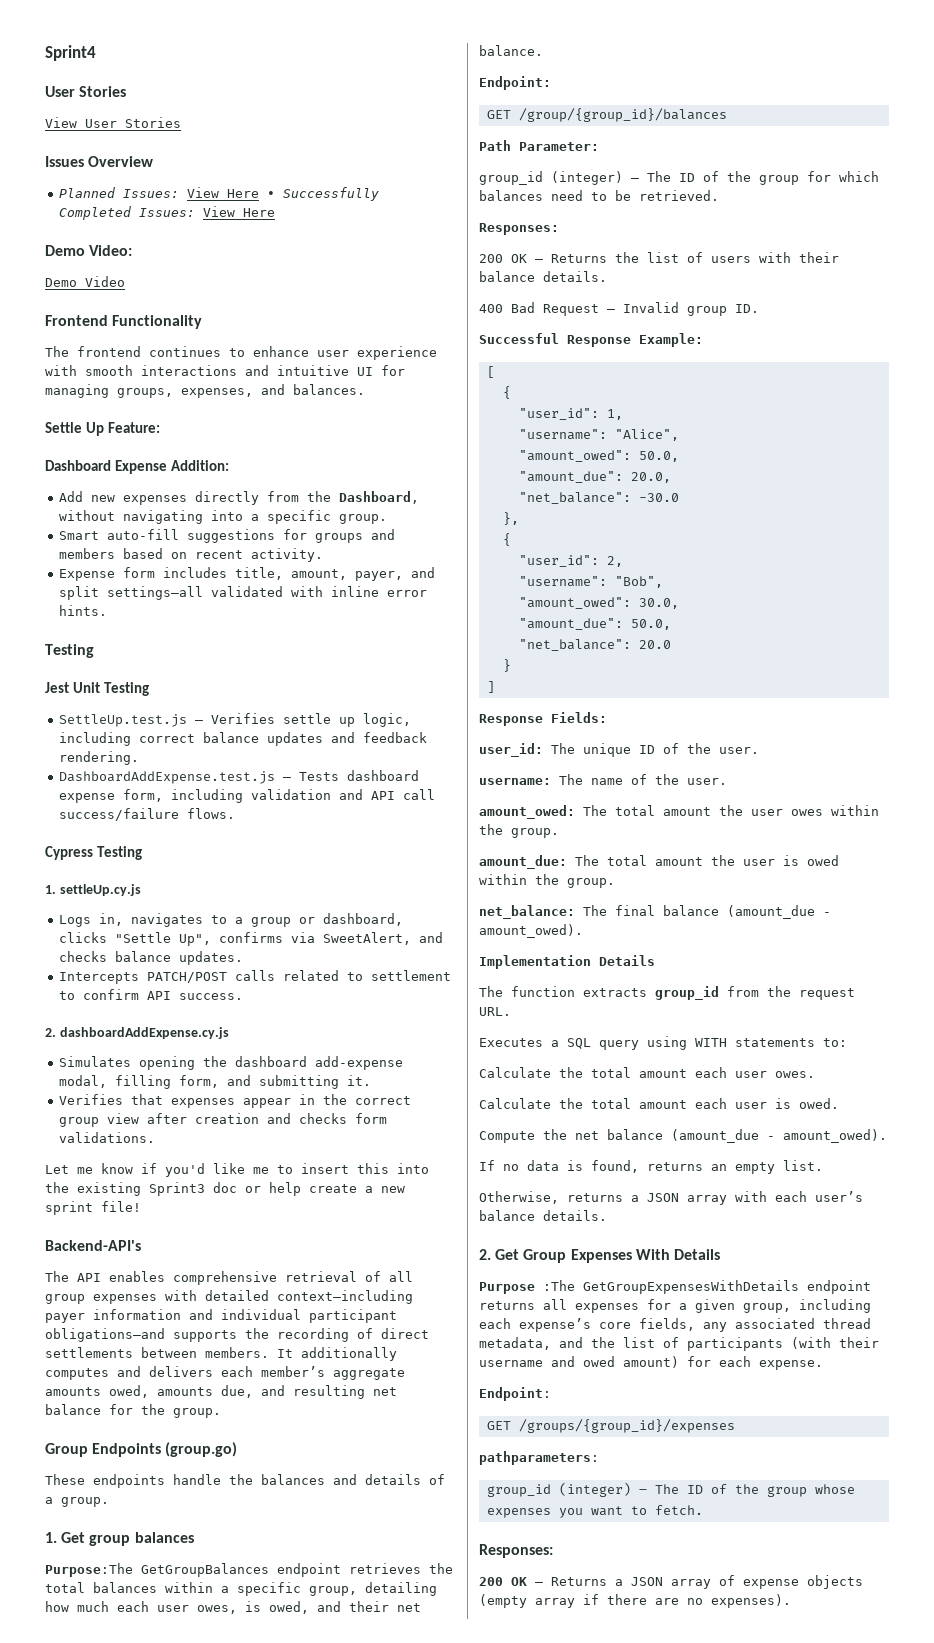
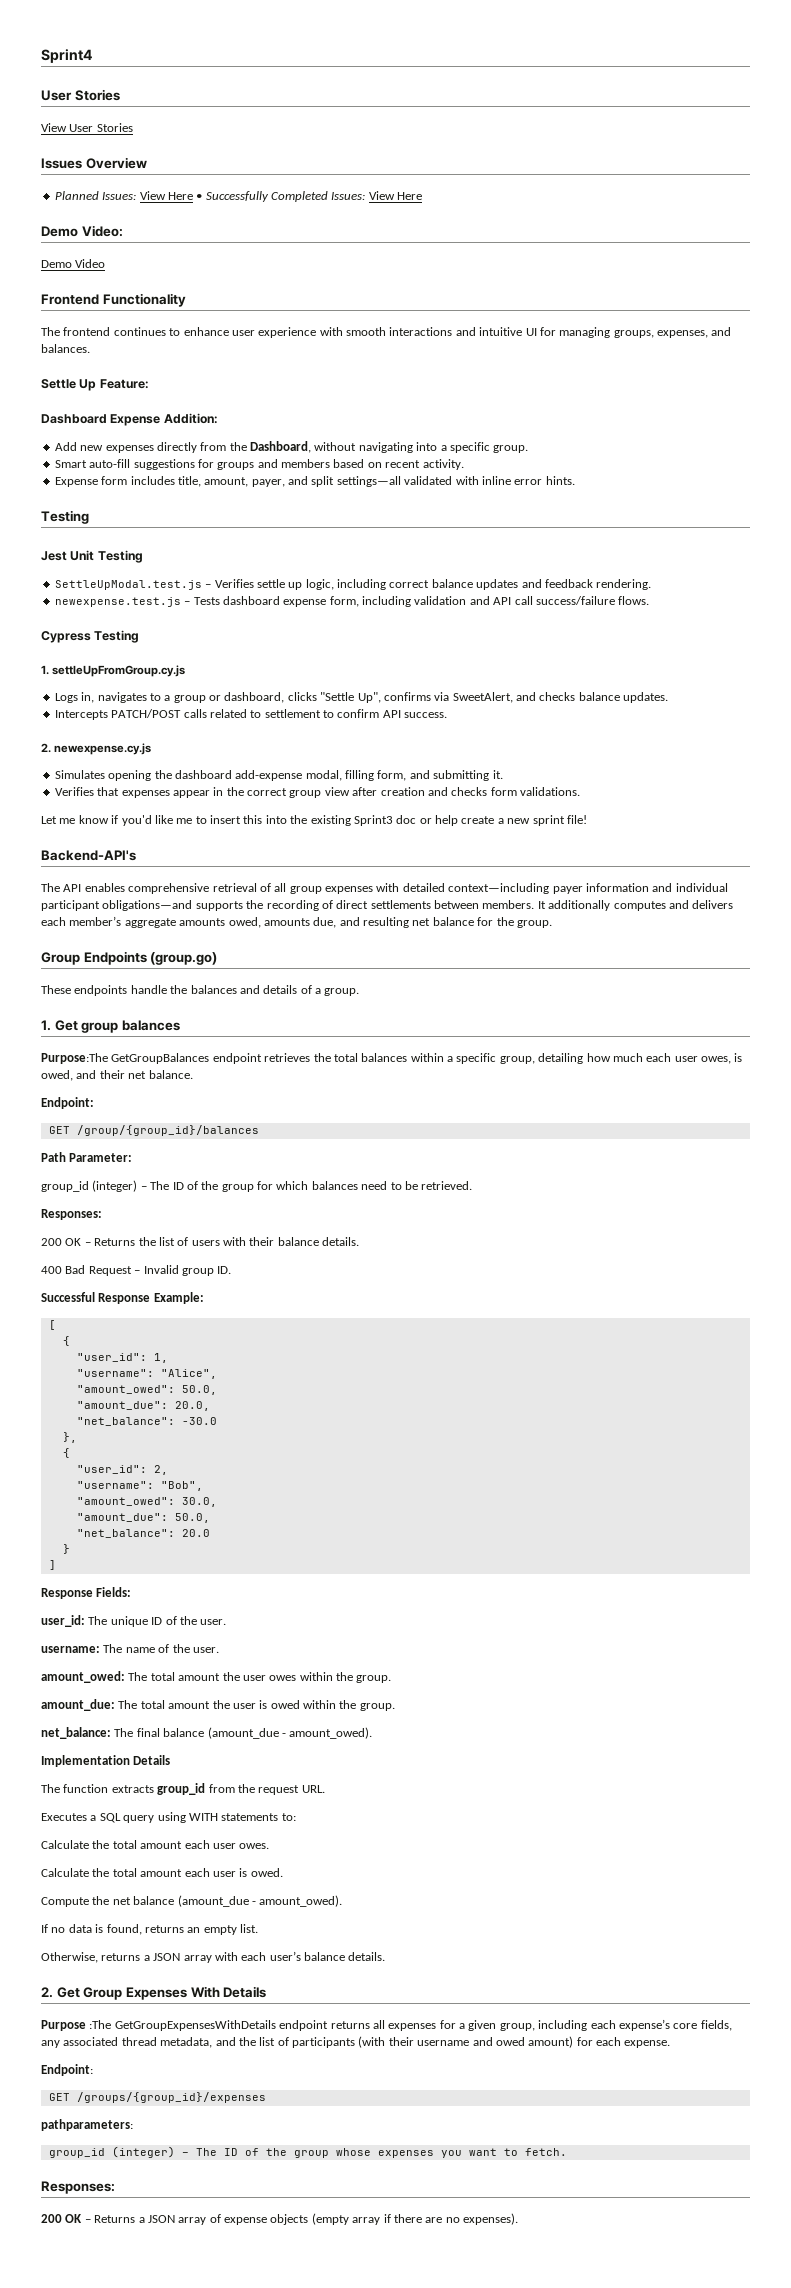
[58,714,187,727] SettleUp.test.js -> [54,580,202,590] SettleUpModal.test.js
[58,771,275,784] DashboardAddExpense.test.js -> [54,597,181,607] newexpense.test.js
[59,884,141,896] settleUp.cy.js -> [52,665,186,677] settleUpFromGroup.cy.js
[59,1027,229,1039] dashboardAddExpense.cy.js -> [54,743,152,755] newexpense.cy.js

